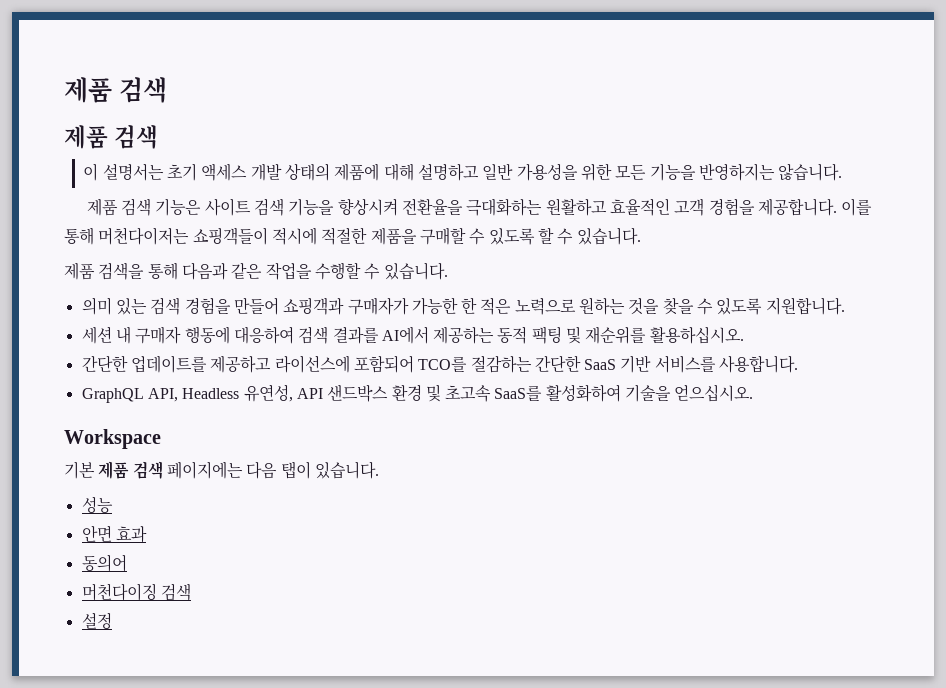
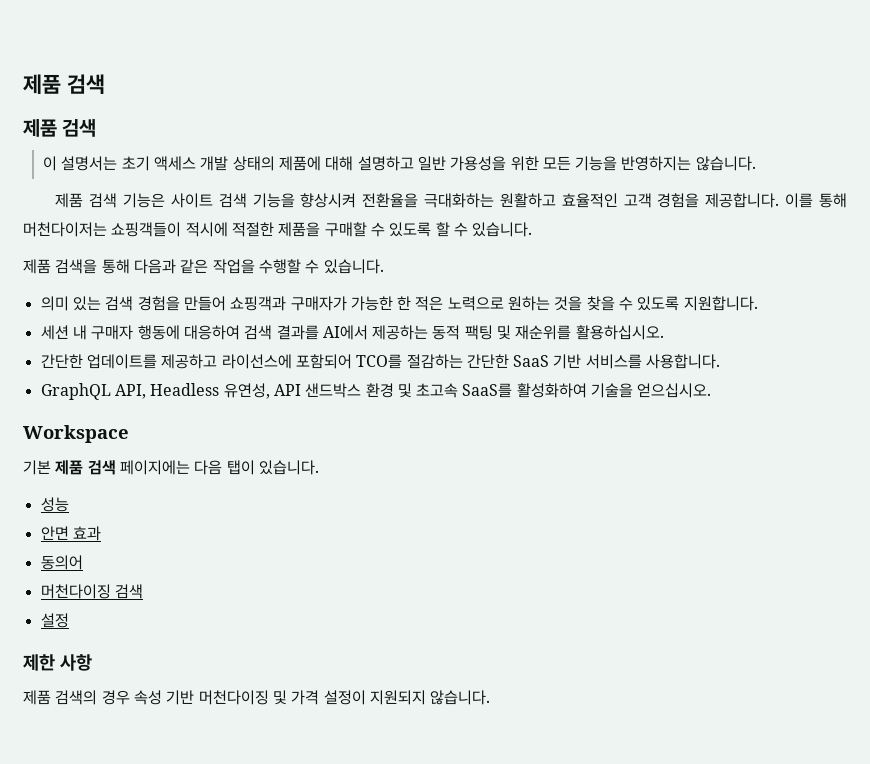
(112, 620) none -> [23,654,92,671] [23,690,491,705] // 제한 사항 // 제품 검색의 경우 속성 기반 머천다이징 및 가격 설정이 지원되지 않습니다.

